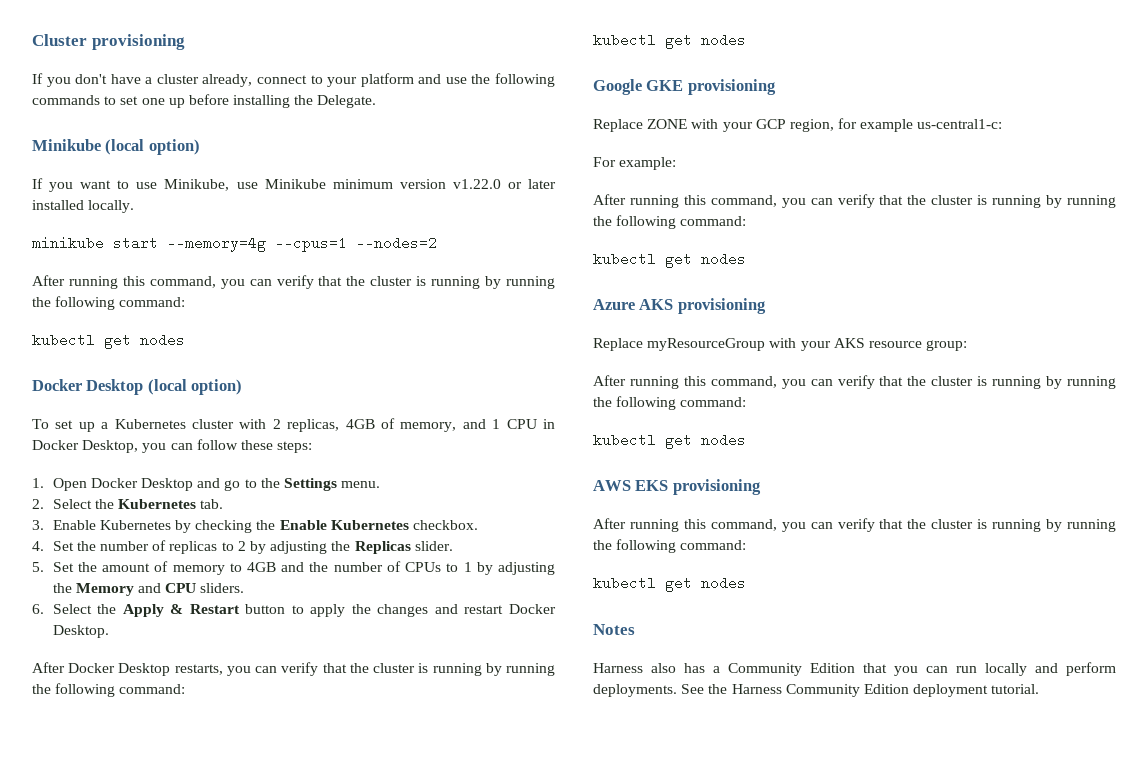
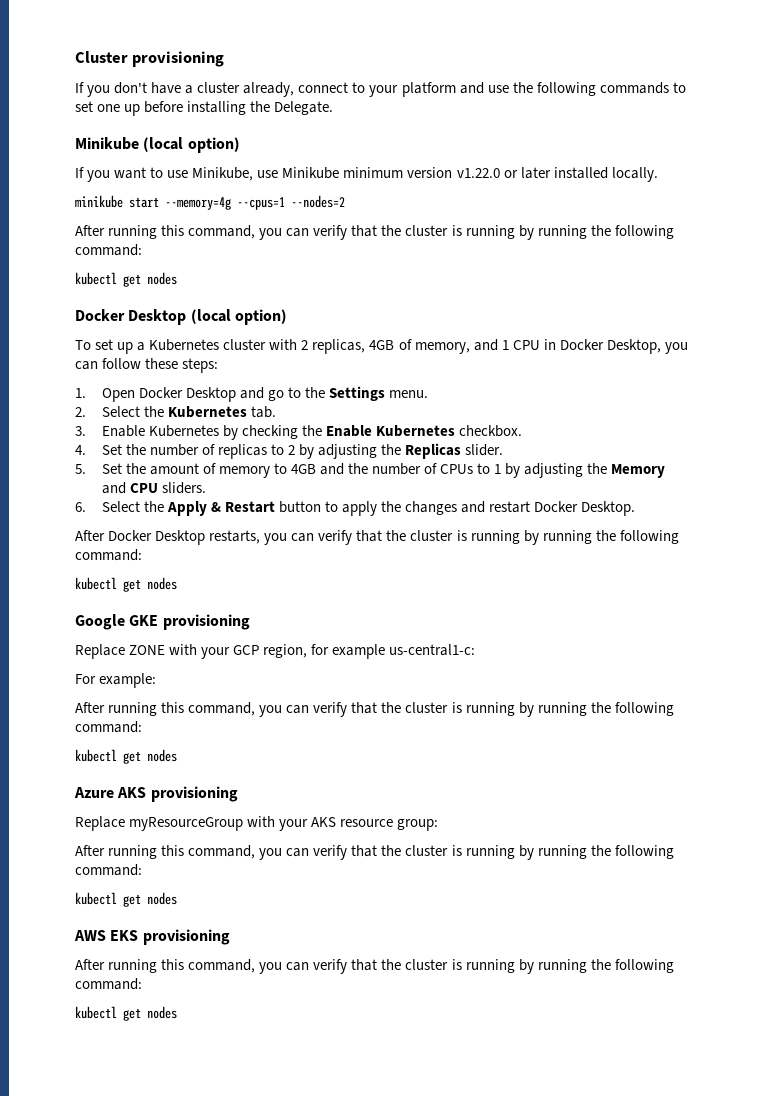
[593,624,635,635] [593,662,1116,676] [593,684,1040,697] // Notes // Harness also has a Community Edition that you can run locally and perform deployments. See the Harness Community Edition deployment tutorial. -> (177, 1012) none

